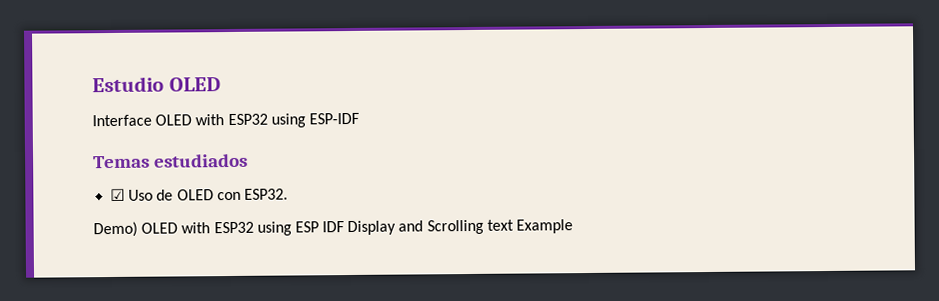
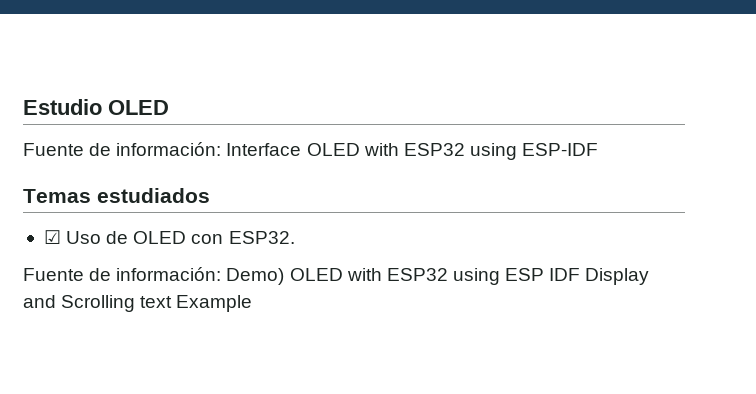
(221, 84) none -> [23,142,222,156] Fuente de información:
(288, 194) none -> [23,267,222,281] Fuente de información:

